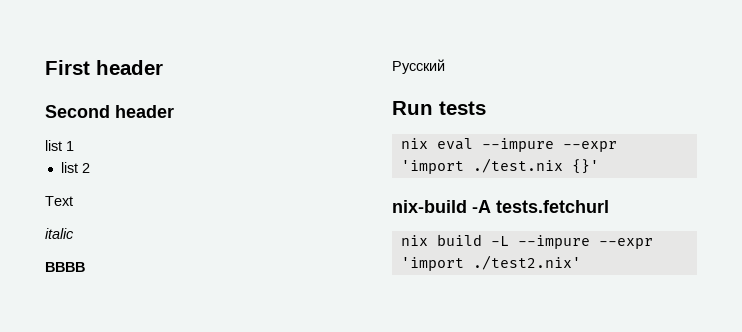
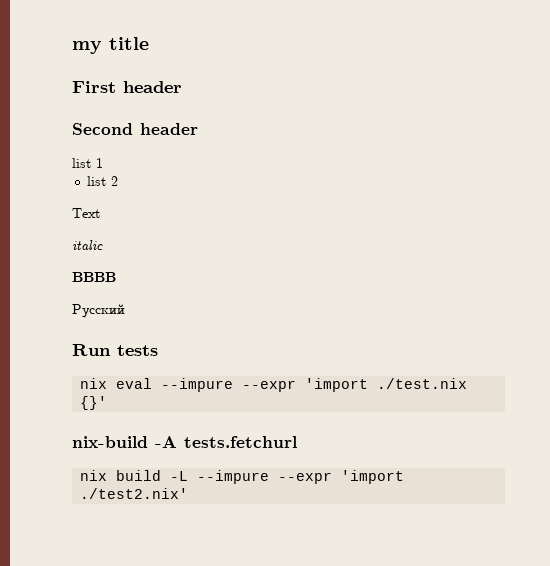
(45, 67) none -> [72,37,149,54] my title //

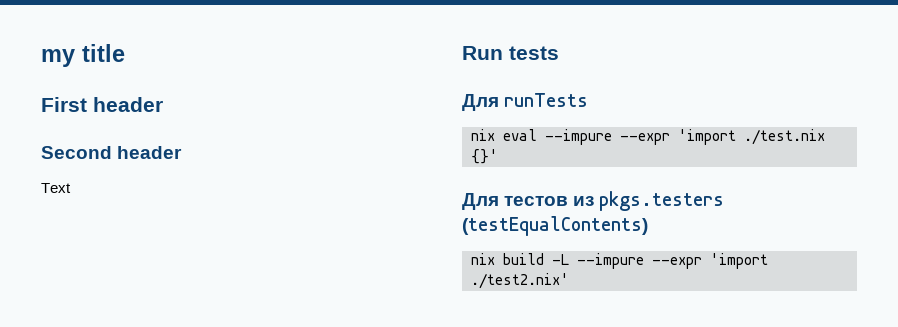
[72,158,103,168] [87,176,119,186] [72,208,100,218] [72,240,103,250] [72,272,116,282] [72,304,125,318] list 1 // list 2 // Text // italic // BBBB // Русский -> [41,183,71,193] Text
(158, 350) none -> [462,93,589,111] // Для runTests
[72,436,297,448] nix-build -A tests.fetchurl -> [462,191,725,211] [462,216,648,236] Для тестов из pkgs.testers (testEqualContents)

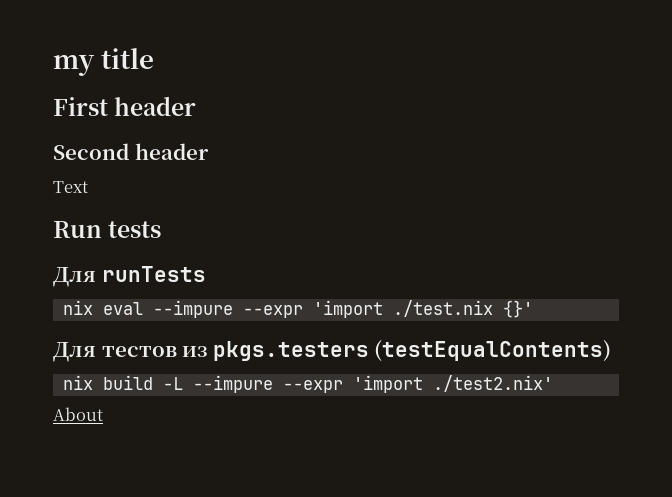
(569, 281) none -> [53,407,103,421] // About

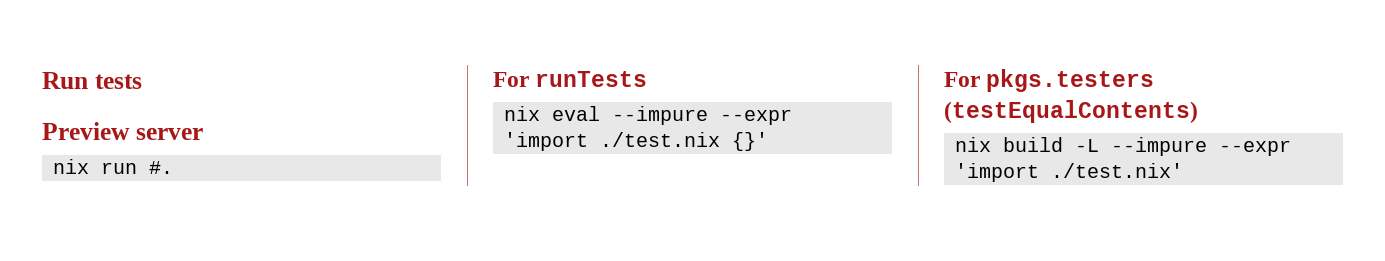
[53,48,155,76] [53,96,197,116] [53,143,209,160] [53,181,88,193] [53,221,162,238] [53,267,96,287] my title // First header // Second header // Text // Run tests // Для -> [42,72,142,89] [42,122,203,140] [52,159,173,174] [493,72,529,87] Run tests // Preview server // nix run #. // For
[53,342,208,362] Для тестов из -> [944,72,980,87] For
[432,375,553,392] [53,407,103,421] ./test2.nix' // About -> [1050,163,1183,178] ./test.nix'

